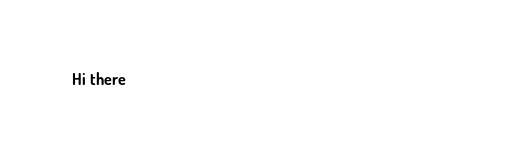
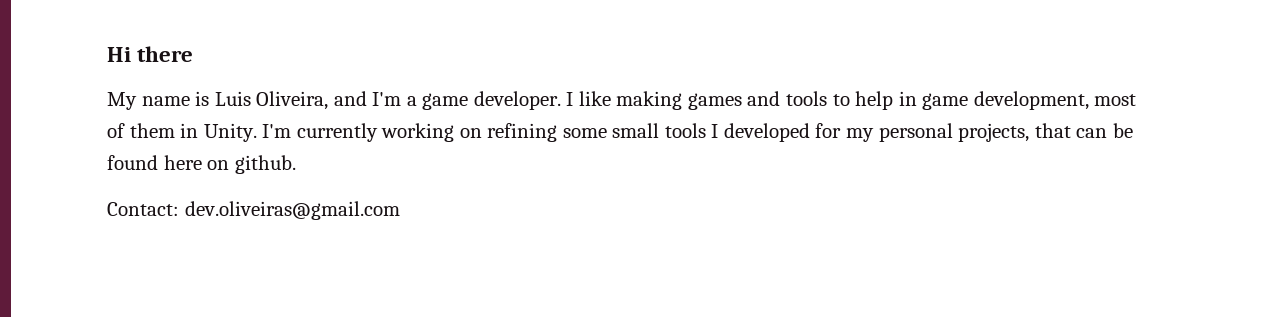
(127, 78) none -> [107,91,1137,110] [107,123,1133,142] [107,155,296,174] [107,201,400,220] // My name is Luis Oliveira, and I'm a game developer. I like making games and tools to help in game development, most of them in Unity. I'm currently working on refining some small tools I developed for my personal projects, that can be found here on github. // Contact: dev.oliveiras@gmail.com

